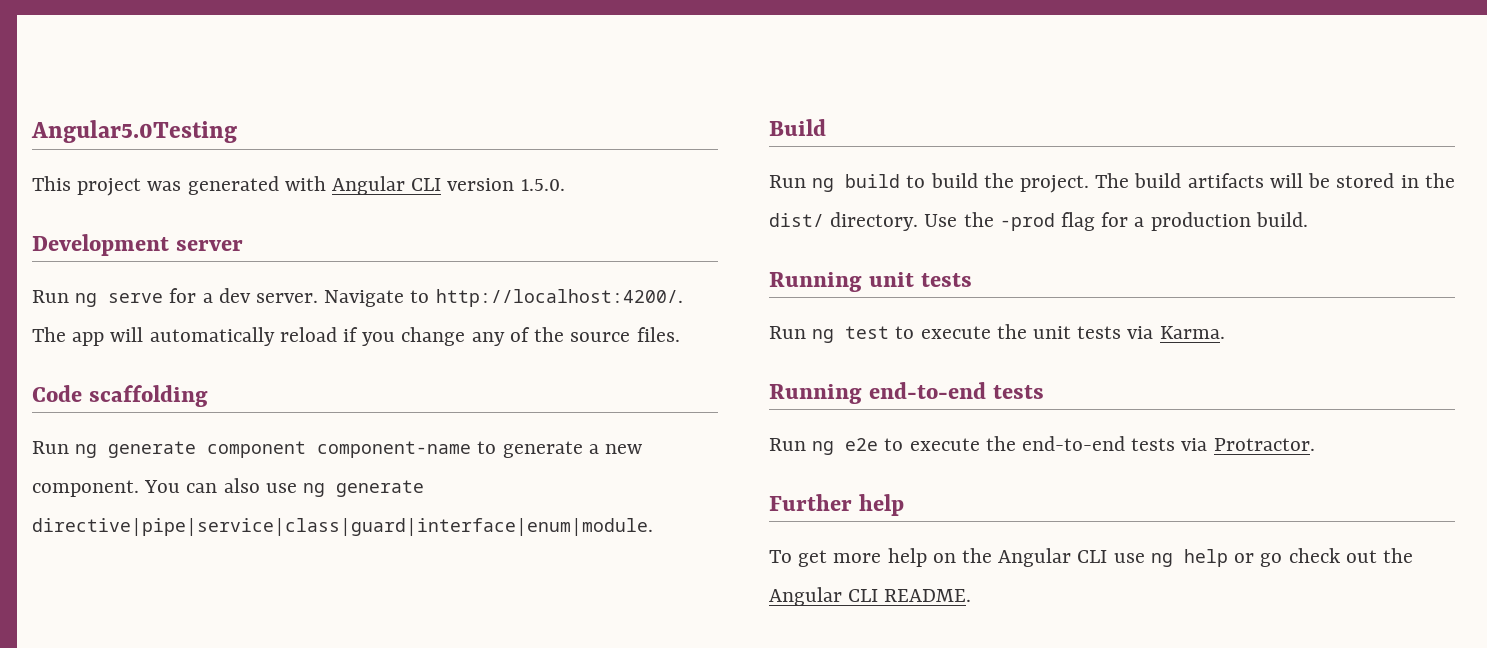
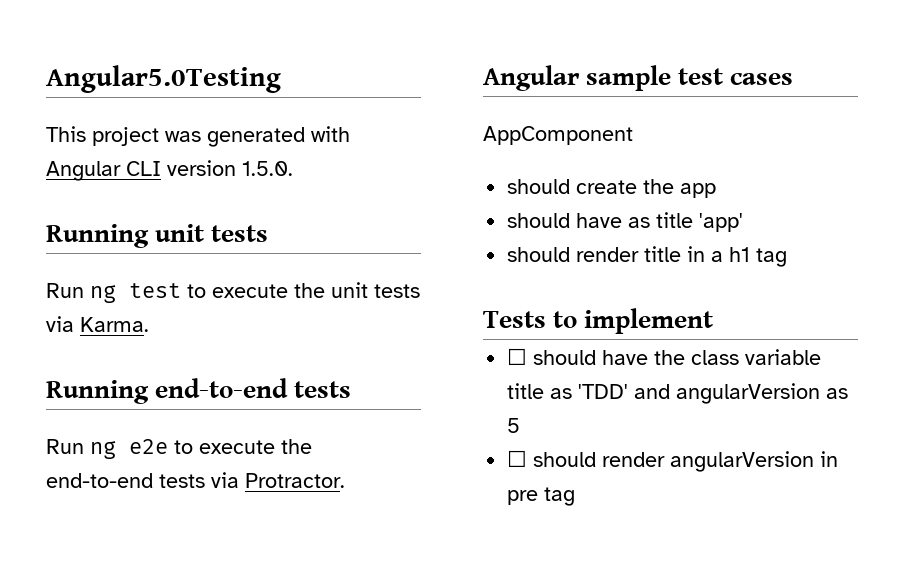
[32,234,243,256] [32,288,683,307] [32,327,680,346] [32,385,208,407] [32,441,643,458] [32,478,425,497] [32,518,653,536] [769,119,826,136] [769,173,1455,193] [769,212,1308,231] // Development server // Run ng serve for a dev server. Navigate to http://localhost:4200/. The app will automatically reload if you change any of the source files. // Code scaffolding // Run ng generate component component-name to generate a new component. You can also use ng generate directive|pipe|service|class|guard|interface|enum|module. // Build // Run ng build to build the project. The build artifacts will be stored in the dist/ directory. Use the -prod flag for a production build. -> (293, 168) none
[769,494,904,516] [769,548,1413,567] [769,587,972,606] Further help // To get more help on the Angular CLI use ng help or go check out the Angular CLI README. -> [483,65,794,91] [483,126,633,145] [507,179,717,198] [507,212,744,232] [507,246,788,267] [483,308,714,334] [507,348,822,365] [507,383,849,404] [507,418,521,433] [507,450,839,472] [507,487,576,506] Angular sample test cases // AppComponent // should create the app // should have as title 'app' // should render title in a h1 tag // Tests to implement // ☐ should have the class variable title as 'TDD' and angularVersion as 5 // ☐ should render angularVersion in pre tag

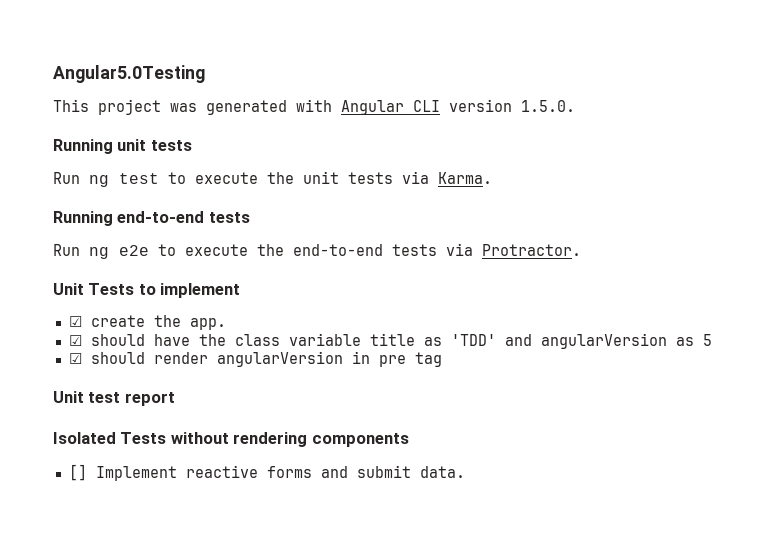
[483,65,794,91] [483,126,633,145] [507,179,717,198] [507,212,744,232] [507,246,788,267] [483,308,714,334] [507,348,528,365] Angular sample test cases // AppComponent // should create the app // should have as title 'app' // should render title in a h1 tag // Tests to implement // ☐ -> [53,283,241,298] [68,315,226,330] [68,335,82,346] Unit Tests to implement // ☑ create the app. // ☑
[507,450,528,467] ☐ -> [68,353,82,364] ☑
(576, 496) none -> [53,391,175,406] [53,432,409,447] [68,464,465,481] // Unit test report // Isolated Tests without rendering components // [] Implement reactive forms and submit data.

